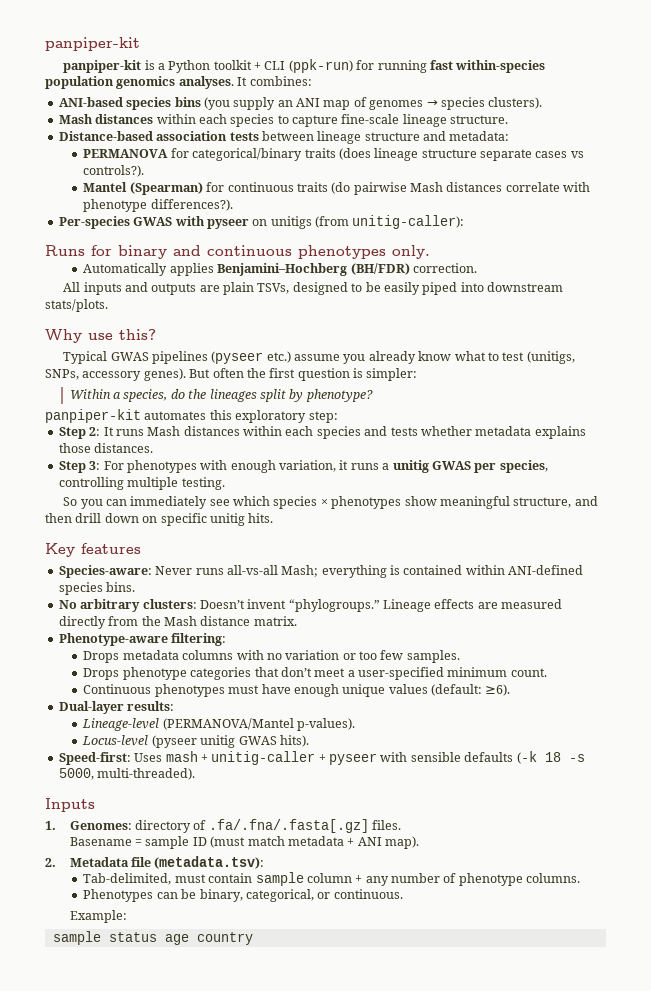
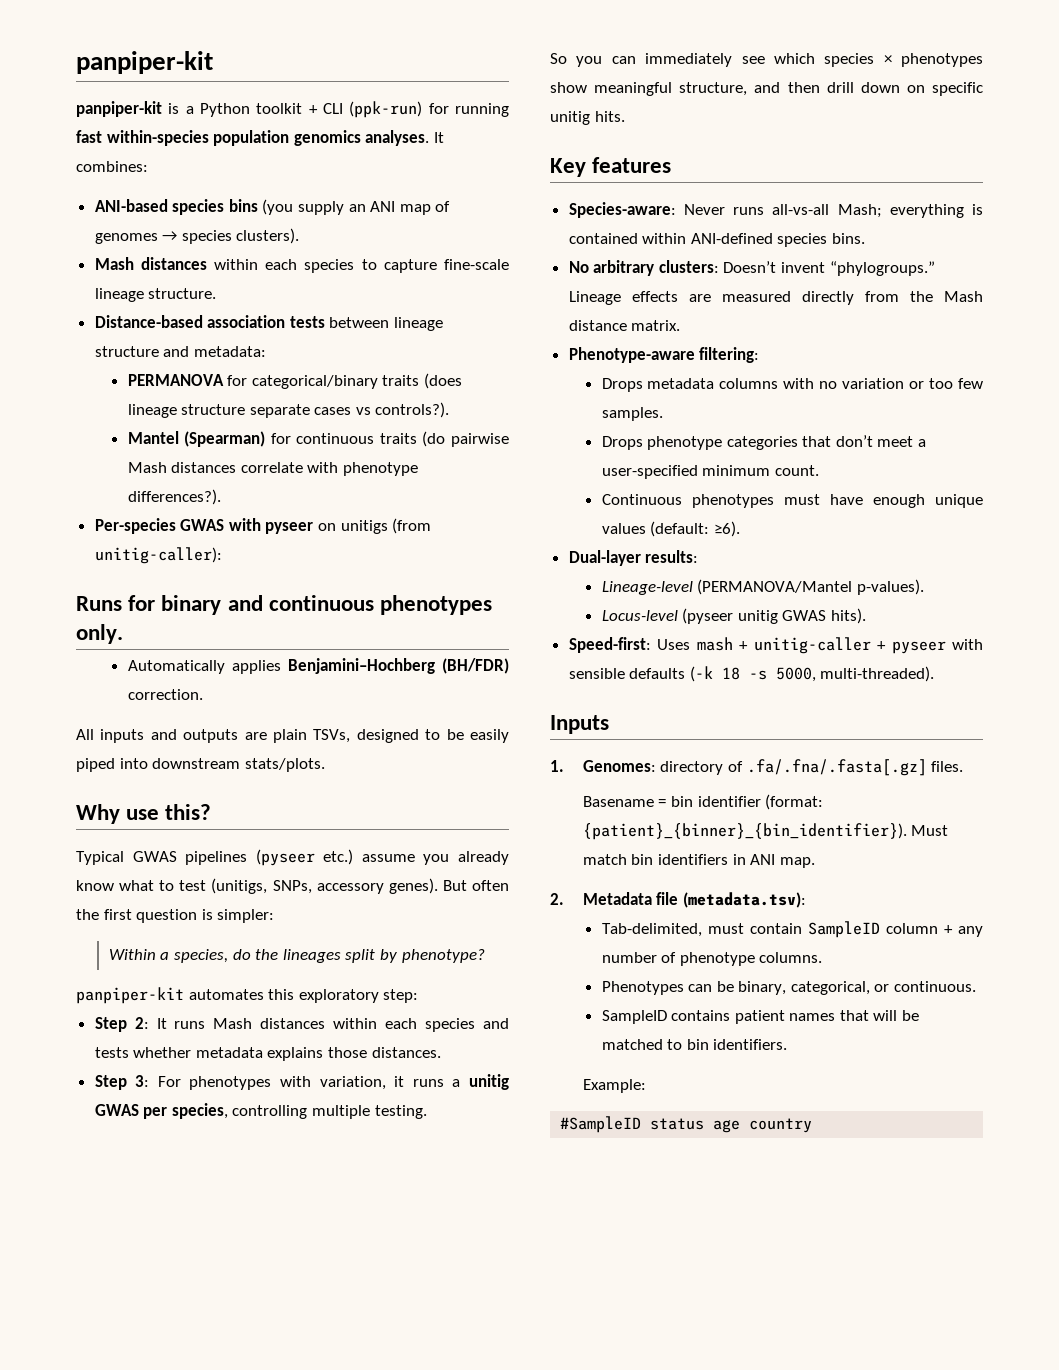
[230,460,276,473] enough -> (312, 1081) none
[145,836,420,849] sample ID (must match metadata + ANI map). -> [670,794,824,810] [582,823,949,840] [582,854,815,868] bin identifier (format: {patient}_{binner}_{bin_identifier}). Must match bin identifiers in ANI map.
[255,872,304,886] sample -> [807,921,880,938] SampleID
(403, 894) none -> [601,1010,920,1024] [601,1039,788,1050] // SampleID contains patient names that will be matched to bin identifiers.
[52,931,101,945] sample -> [560,1116,642,1133] #SampleID

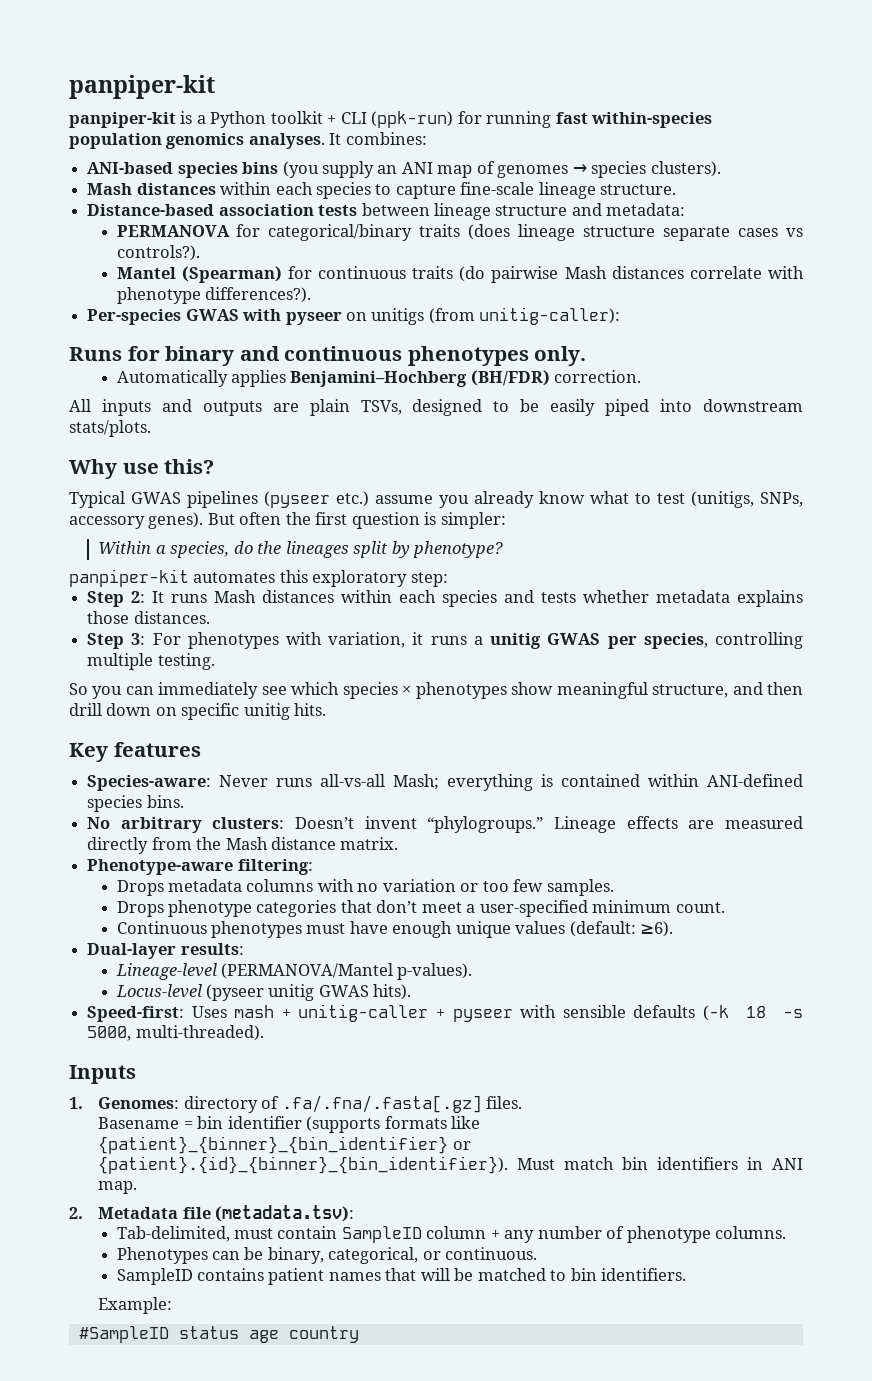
[765,794,824,810] [582,823,907,840] (format: {patient}_{binner}_{bin_identifier}). -> [306,1116,481,1133] [98,1136,471,1154] [98,1156,509,1174] (supports formats like {patient}_{binner}_{bin_identifier} or {patient}.{id}_{binner}_{bin_identifier}).

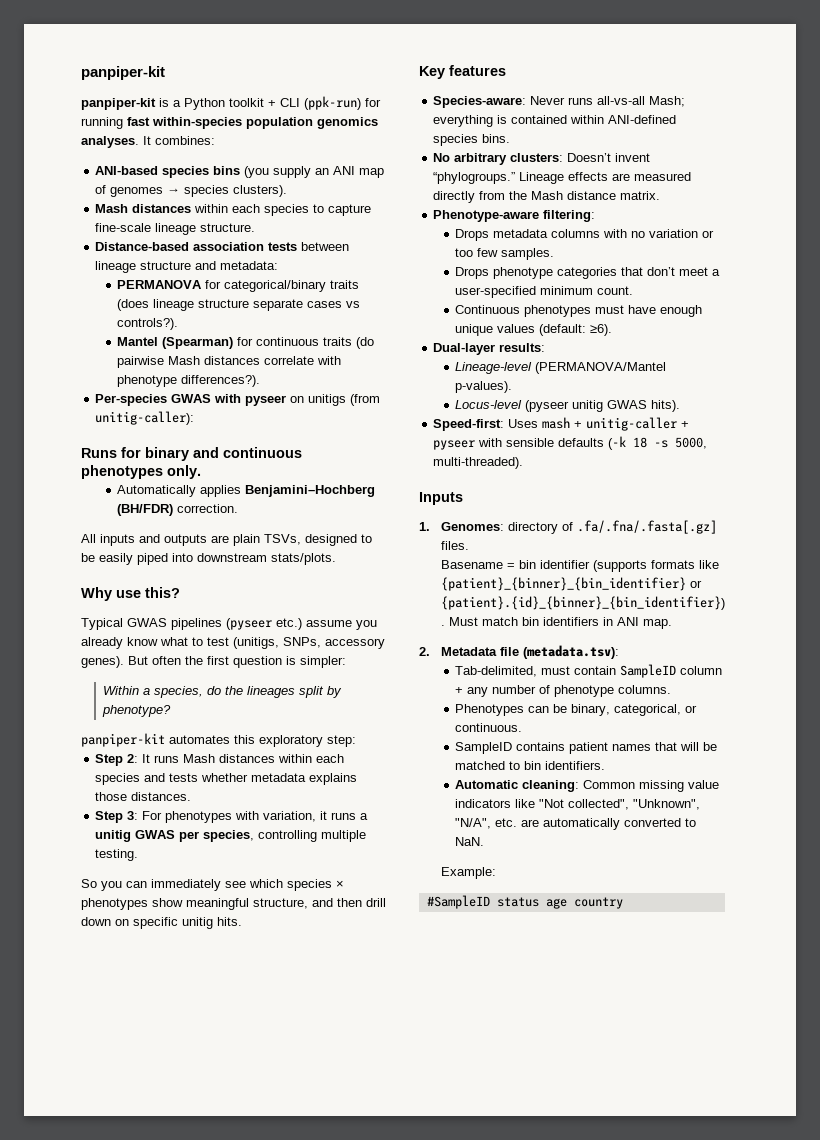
(687, 1274) none -> [455,780,720,792] [455,799,701,810] [455,818,697,830] [455,837,485,846] // Automatic cleaning: Common missing value indicators like "Not collected", "Unknown", "N/A", etc. are automatically converted to NaN.

